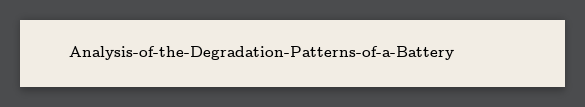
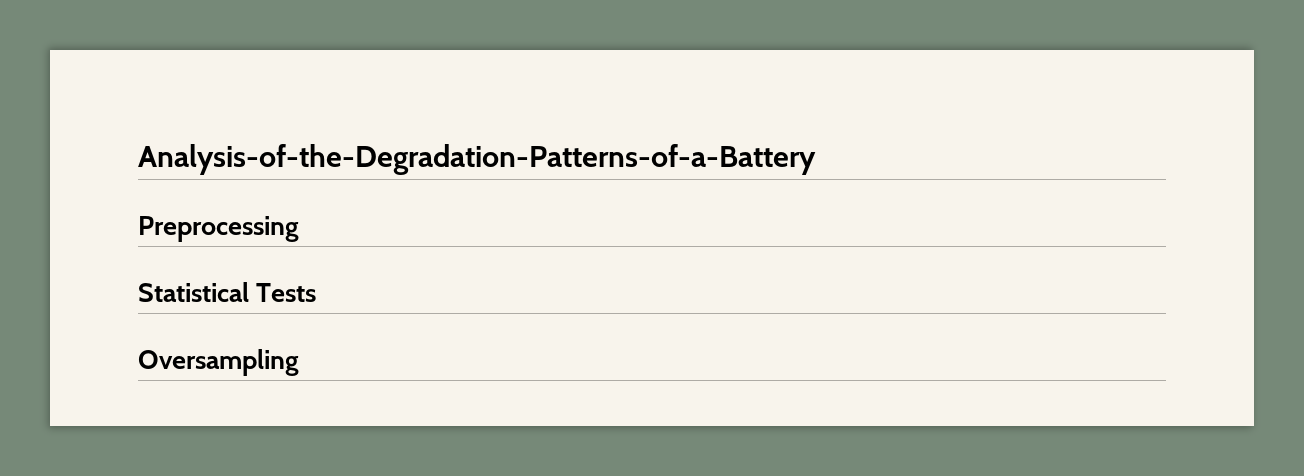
(454, 53) none -> [138,216,299,242] [138,282,317,302] [138,349,299,376] // Preprocessing // Statistical Tests // Oversampling

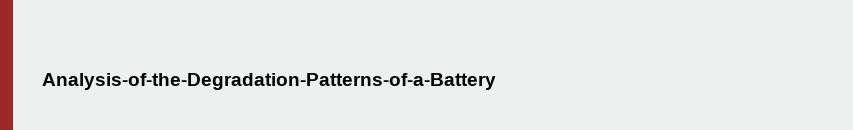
[138,216,299,242] [138,282,317,302] [138,349,299,376] // Preprocessing // Statistical Tests // Oversampling -> (496, 81) none

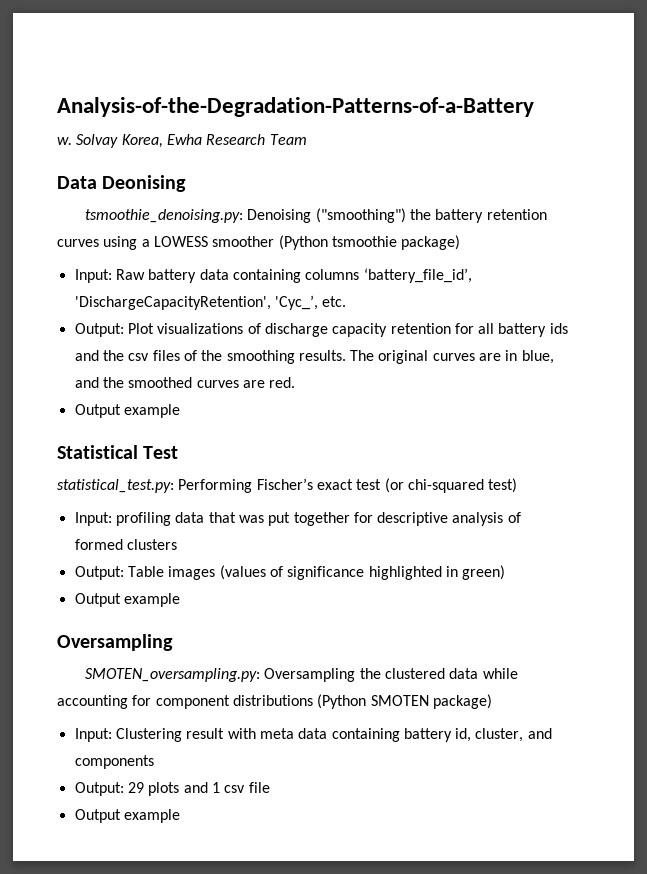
(496, 81) none -> [57,134,307,148] [57,175,187,192] [85,208,547,223] [57,235,461,250] [74,268,472,283] [74,295,347,310] [74,323,568,337] [74,350,554,364] [74,377,296,388] [74,404,180,418] [57,445,179,459] [57,478,518,493] [74,512,521,526] [74,539,177,550] [74,565,506,580] [74,593,180,607] [57,634,173,651] [85,668,518,682] [57,694,492,709] [74,728,552,742] [74,755,154,769] [74,782,270,796] [74,809,180,823] // w. Solvay Korea, Ewha Research Team // Data Deonising // tsmoothie_denoising.py: Denoising ("smoothing") the battery retention curves using a LOWESS smoother (Python tsmoothie package) // Input: Raw battery data containing columns ‘battery_file_id’, 'DischargeCapacityRetention', 'Cyc_’, etc. // Output: Plot visualizations of discharge capacity retention for all battery ids and the csv files of the smoothing results. The original curves are in blue, and the smoothed curves are red. // Output example // Statistical Test // statistical_test.py: Performing Fischer’s exact test (or chi-squared test) // Input: profiling data that was put together for descriptive analysis of formed clusters // Output: Table images (values of significance highlighted in green) // Output example // Oversampling // SMOTEN_oversampling.py: Oversampling the clustered data while accounting for component distributions (Python SMOTEN package) // Input: Clustering result with meta data containing battery id, cluster, and components // Output: 29 plots and 1 csv file // Output example

